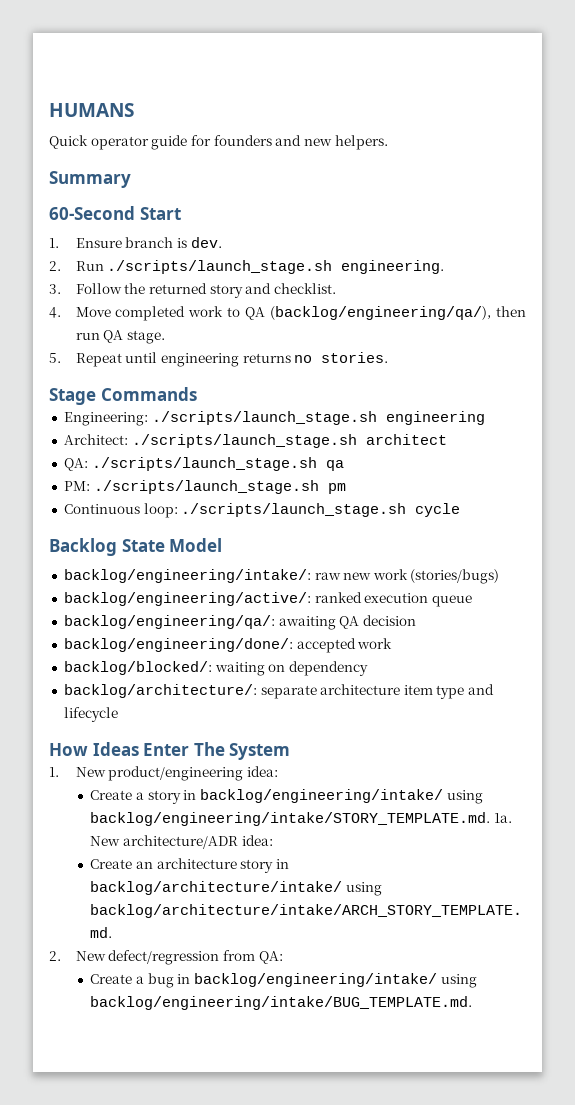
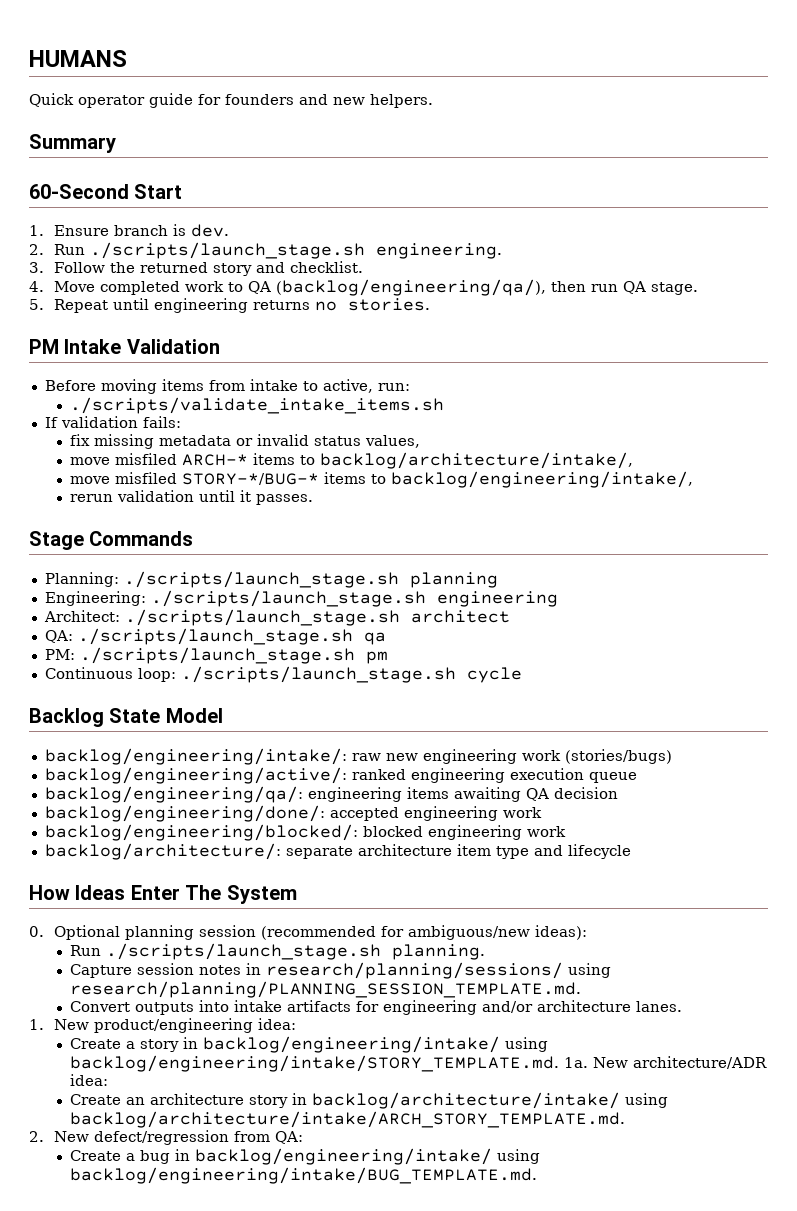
(389, 357) none -> [29,339,220,354] [44,379,410,394] [69,397,444,414] [44,416,181,428] [69,434,420,449] [69,452,633,469] [69,471,693,488] [69,490,313,505] // PM Intake Validation // Before moving items from intake to active, run: // ./scripts/validate_intake_items.sh // If validation fails: // fix missing metadata or invalid status values, // move misfiled ARCH-* items to backlog/architecture/intake/, // move misfiled STORY-*/BUG-* items to backlog/engineering/intake/, // rerun validation until it passes.
(197, 394) none -> [44,571,498,588] // Planning: ./scripts/launch_stage.sh planning
(372, 576) none -> [422,749,517,764] engineering
(362, 597) none -> [410,768,505,783] engineering
(275, 622) none -> [307,787,449,802] engineering items
[357,638,393,649] [63,661,368,676] work // backlog/blocked/: waiting on dependency -> [403,806,542,821] [44,824,566,841] engineering work // backlog/engineering/blocked/: blocked engineering work
(291, 751) none -> [29,925,587,940] [69,943,485,960] [69,962,611,979] [69,981,581,998] [69,1000,682,1015] // 0. Optional planning session (recommended for ambiguous/new ideas): // Run ./scripts/launch_stage.sh planning. // Capture session notes in research/planning/sessions/ using research/planning/PLANNING_SESSION_TEMPLATE.md. // Convert outputs into intake artifacts for engineering and/or architecture lanes.

